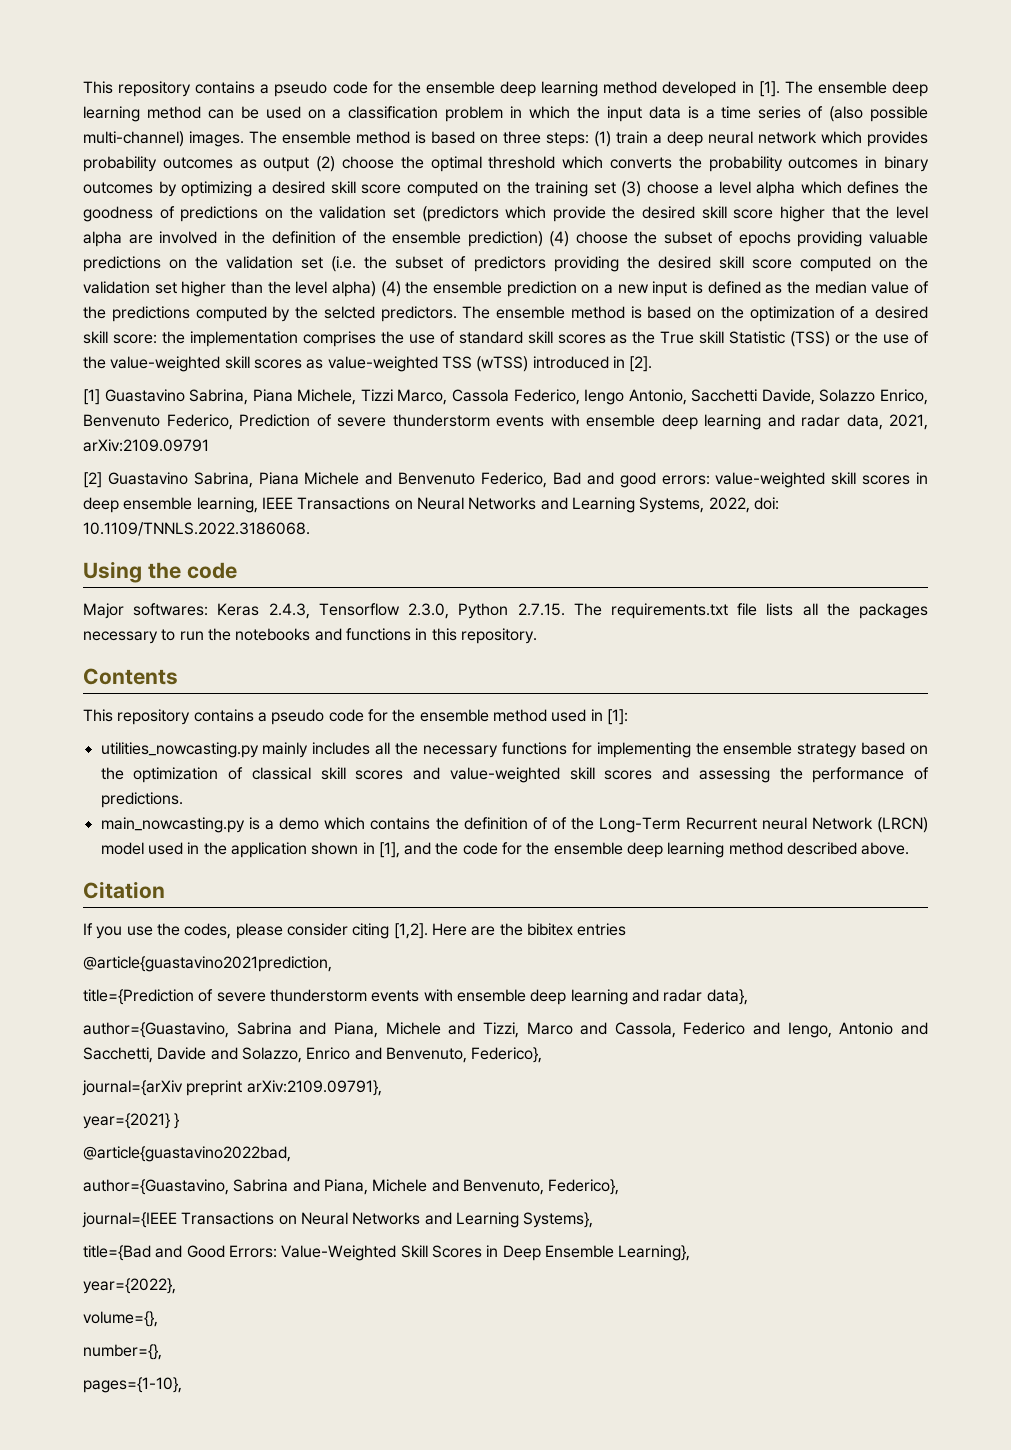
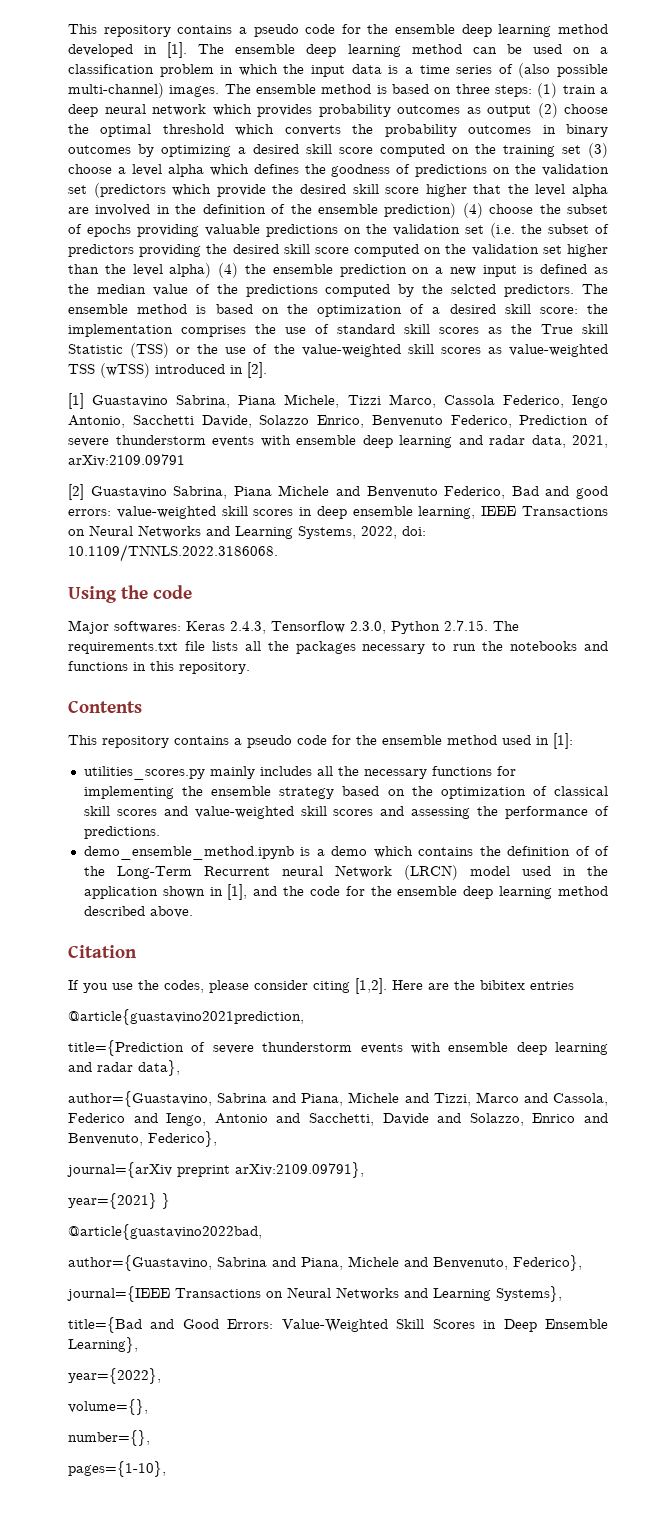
[100,742,259,758] utilities_nowcasting.py -> [83,766,205,780] utilities_scores.py
[100,817,245,833] main_nowcasting.py -> [83,846,294,860] demo_ensemble_method.ipynb

